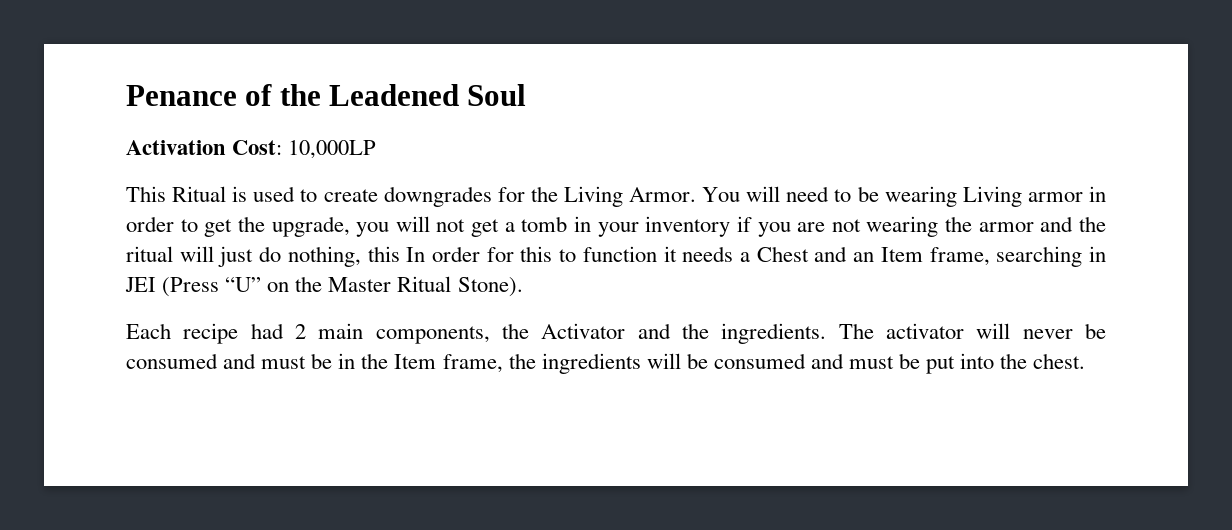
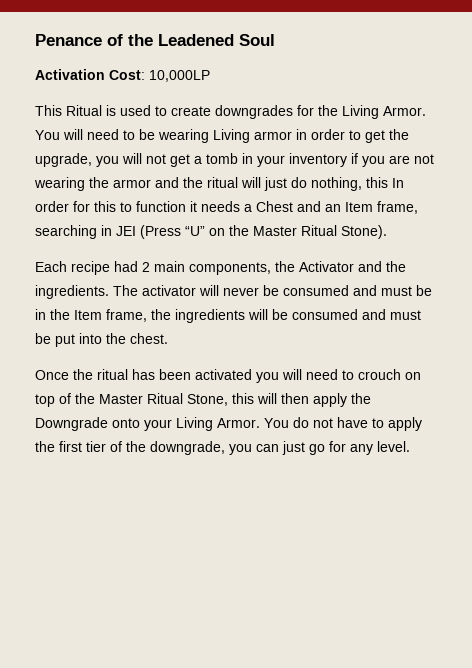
(1086, 361) none -> [35,369,421,383] [35,393,371,407] [35,417,422,431] [35,441,410,455] // Once the ritual has been activated you will need to crouch on top of the Master Ritual Stone, this will then apply the Downgrade onto your Living Armor. You do not have to apply the first tier of the downgrade, you can just go for any level.

